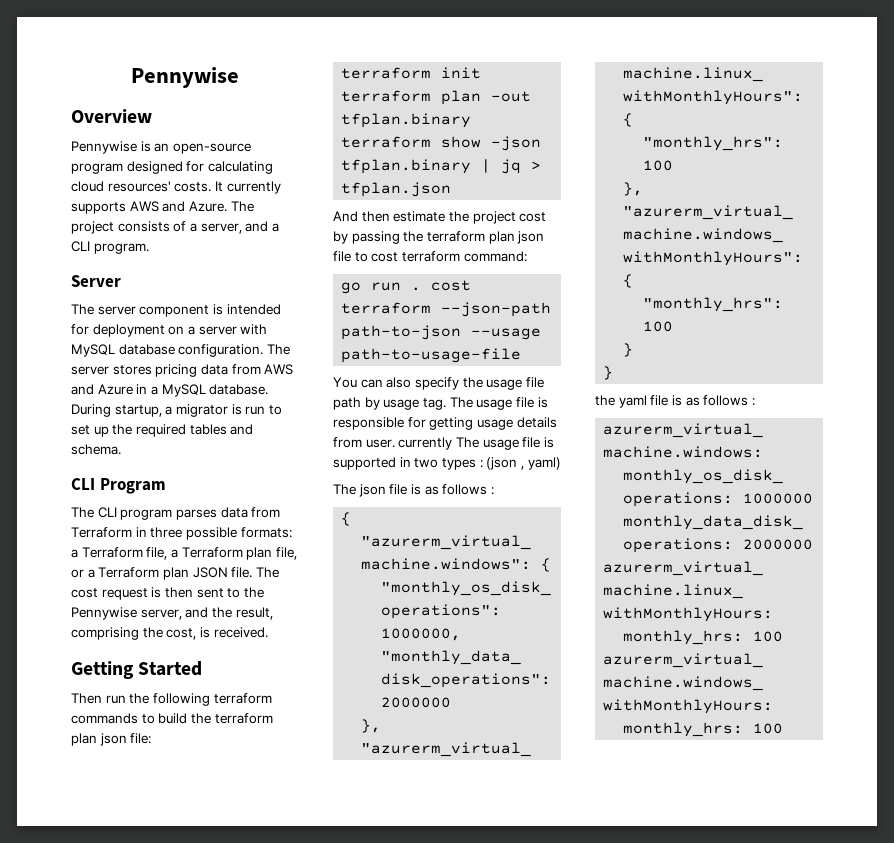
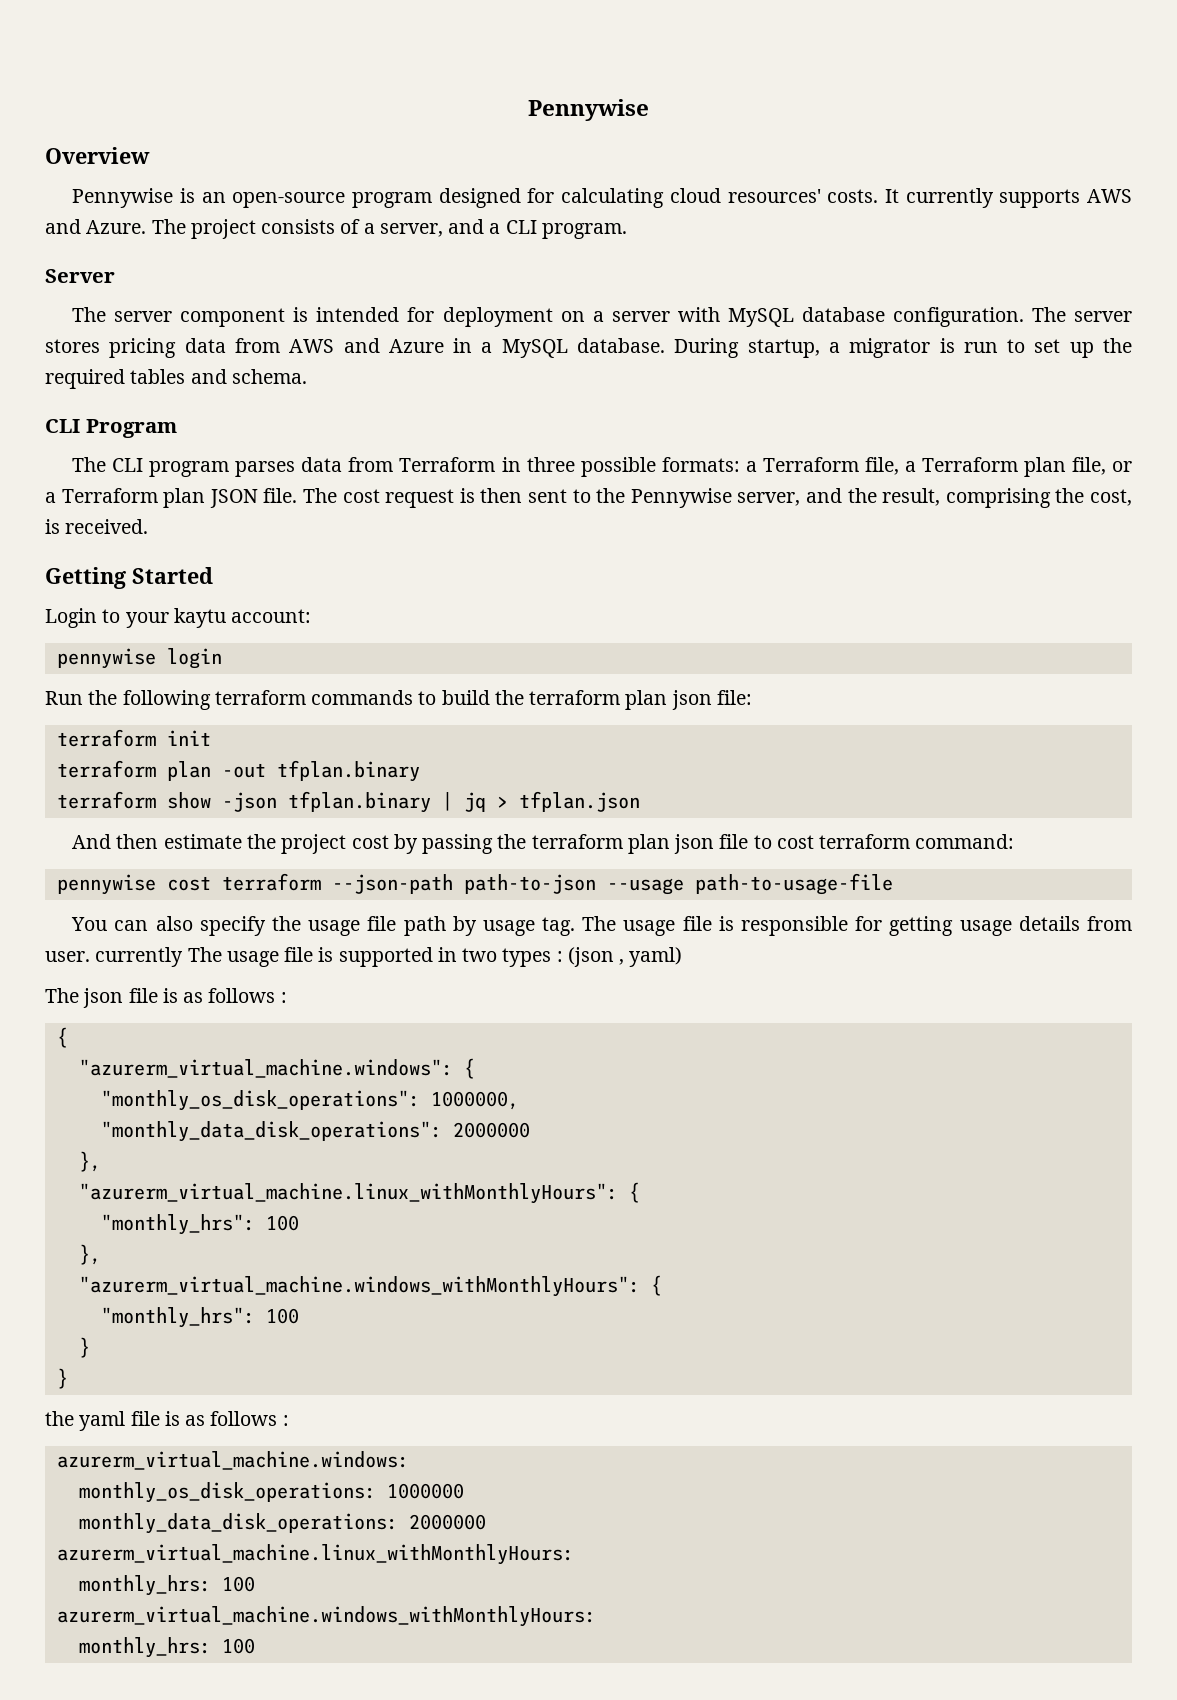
[71,693,126,704] Then run -> [45,608,312,628] [56,648,222,669] [45,691,83,705] Login to your kaytu account: // pennywise login // Run
[341,282,422,294] go run . -> [56,874,156,895] pennywise

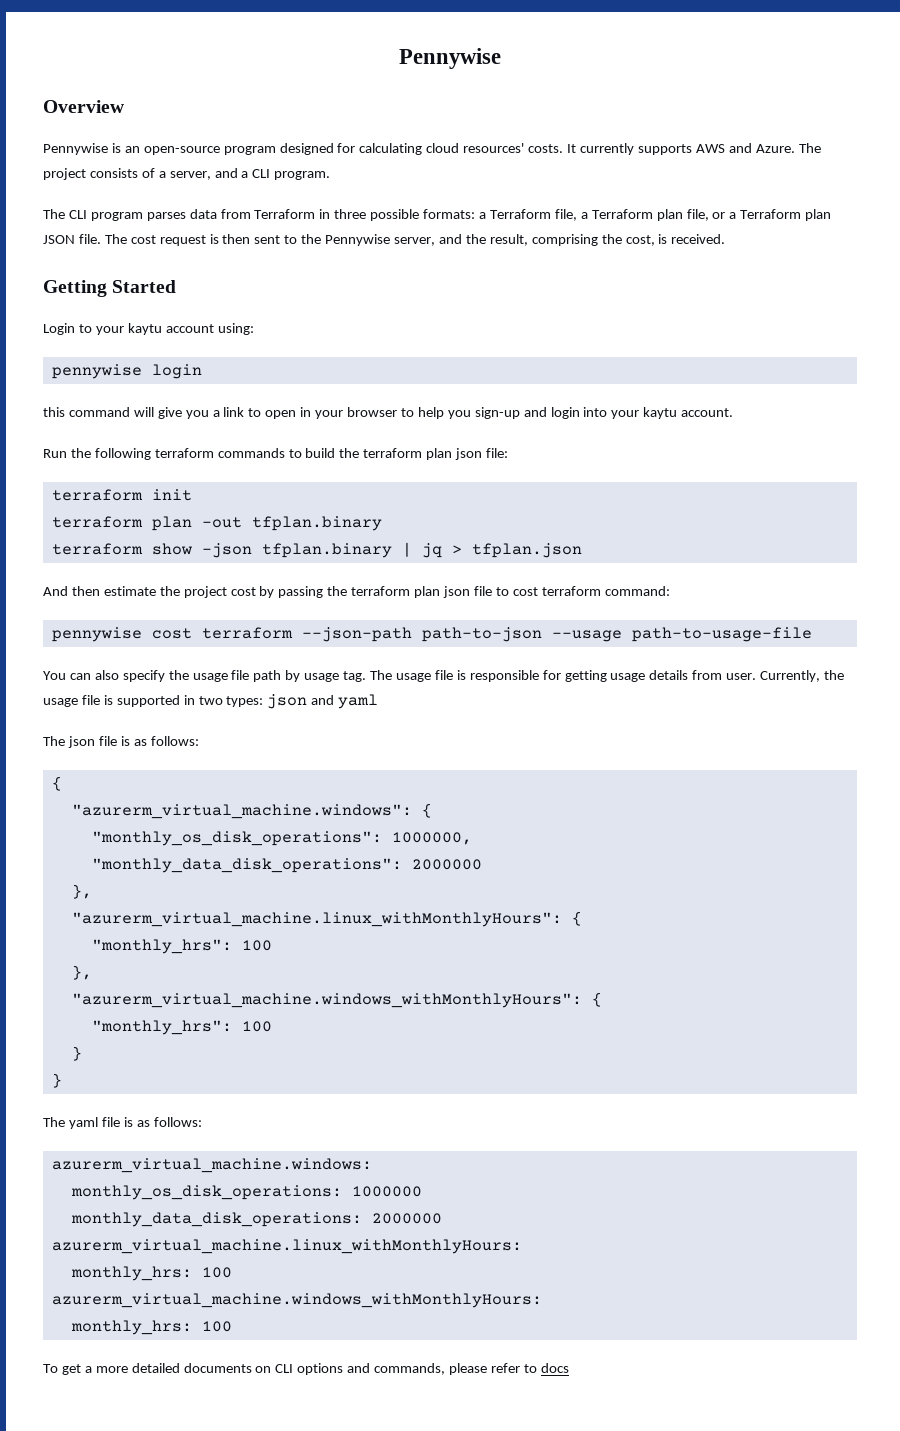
[45,269,115,283] [72,307,1132,327] [45,338,1132,358] [45,369,307,389] [45,419,177,438] // Server // The server component is intended for deployment on a server with MySQL database configuration. The server stores pricing data from AWS and Azure in a MySQL database. During startup, a migrator is run to set up the required tables and schema. // CLI Program -> (331, 175) none
[231,609,312,623] account: -> [165,323,254,335] account using:
(222, 658) none -> [43,407,734,419] // this command will give you a link to open in your browser to help you sign-up and login into your kaytu account.
[95,947,222,967] currently The -> [760,670,845,682] Currently, the
[502,947,683,967] types : (json , yaml) -> [226,694,379,709] types: json and yaml
[208,988,287,1003] follows : -> [150,736,199,746] follows:
[45,1411,74,1426] the -> [43,1117,65,1127] The
[210,1411,289,1426] follows : -> [153,1117,202,1127] follows:
(255, 1646) none -> [43,1363,569,1375] // To get a more detailed documents on CLI options and commands, please refer to docs

